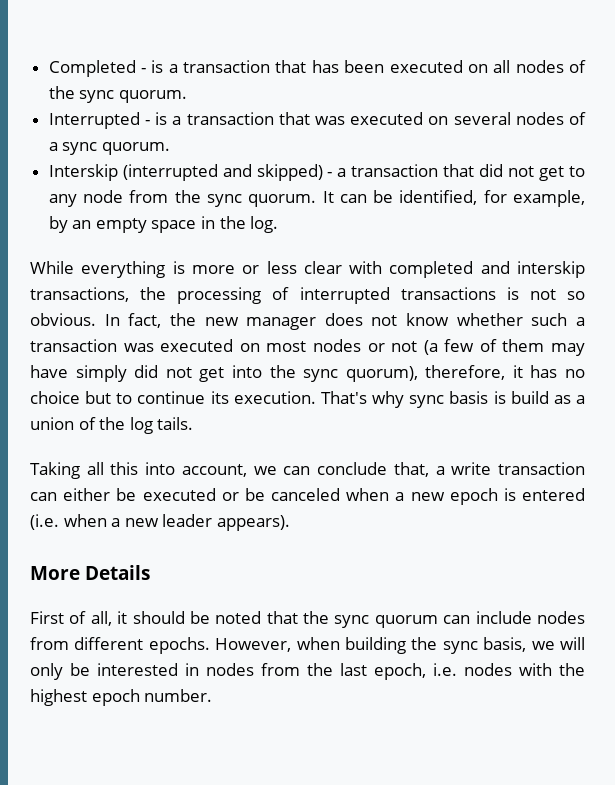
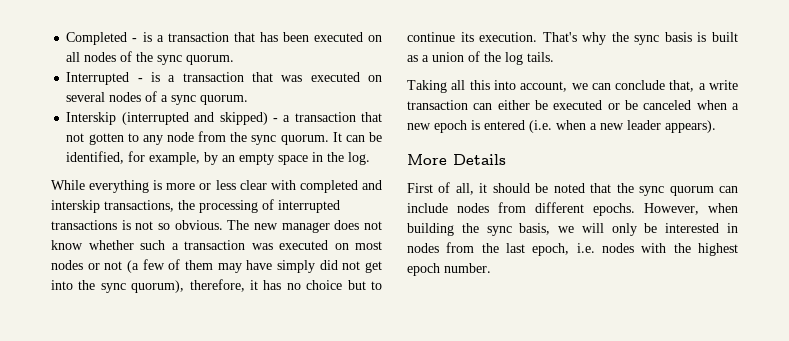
[479,164,565,181] did not get -> [66,133,124,145] not gotten
[104,313,196,328] In fact, the -> [227,220,250,230] The
(405, 399) none -> [611,32,629,42] the
[510,391,549,404] build -> [712,32,738,42] built

